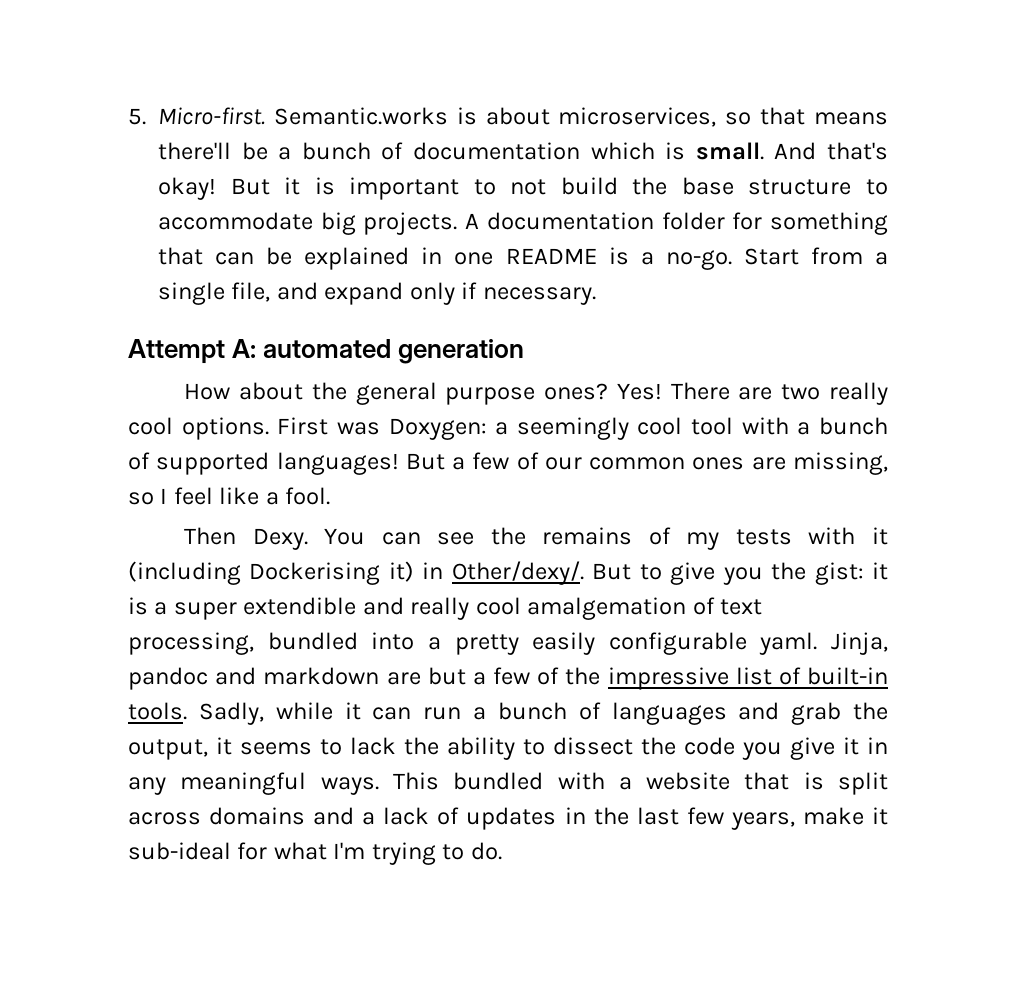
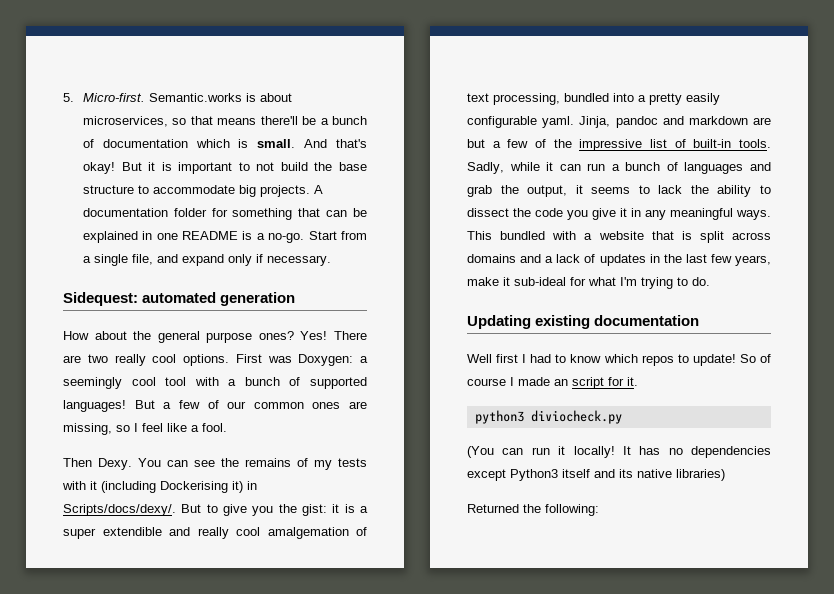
[128,339,257,364] Attempt A: -> [63,292,138,306] Sidequest:
[451,561,584,585] Other/dexy/. -> [63,504,176,516] Scripts/docs/dexy/.
(502, 851) none -> [467,315,700,329] [467,354,771,366] [467,377,638,389] [474,410,622,424] [467,446,771,458] [467,469,725,481] [467,504,599,516] // Updating existing documentation // Well first I had to know which repos to update! So of course I made an script for it. // python3 diviocheck.py // (You can run it locally! It has no dependencies except Python3 itself and its native libraries) // Returned the following:

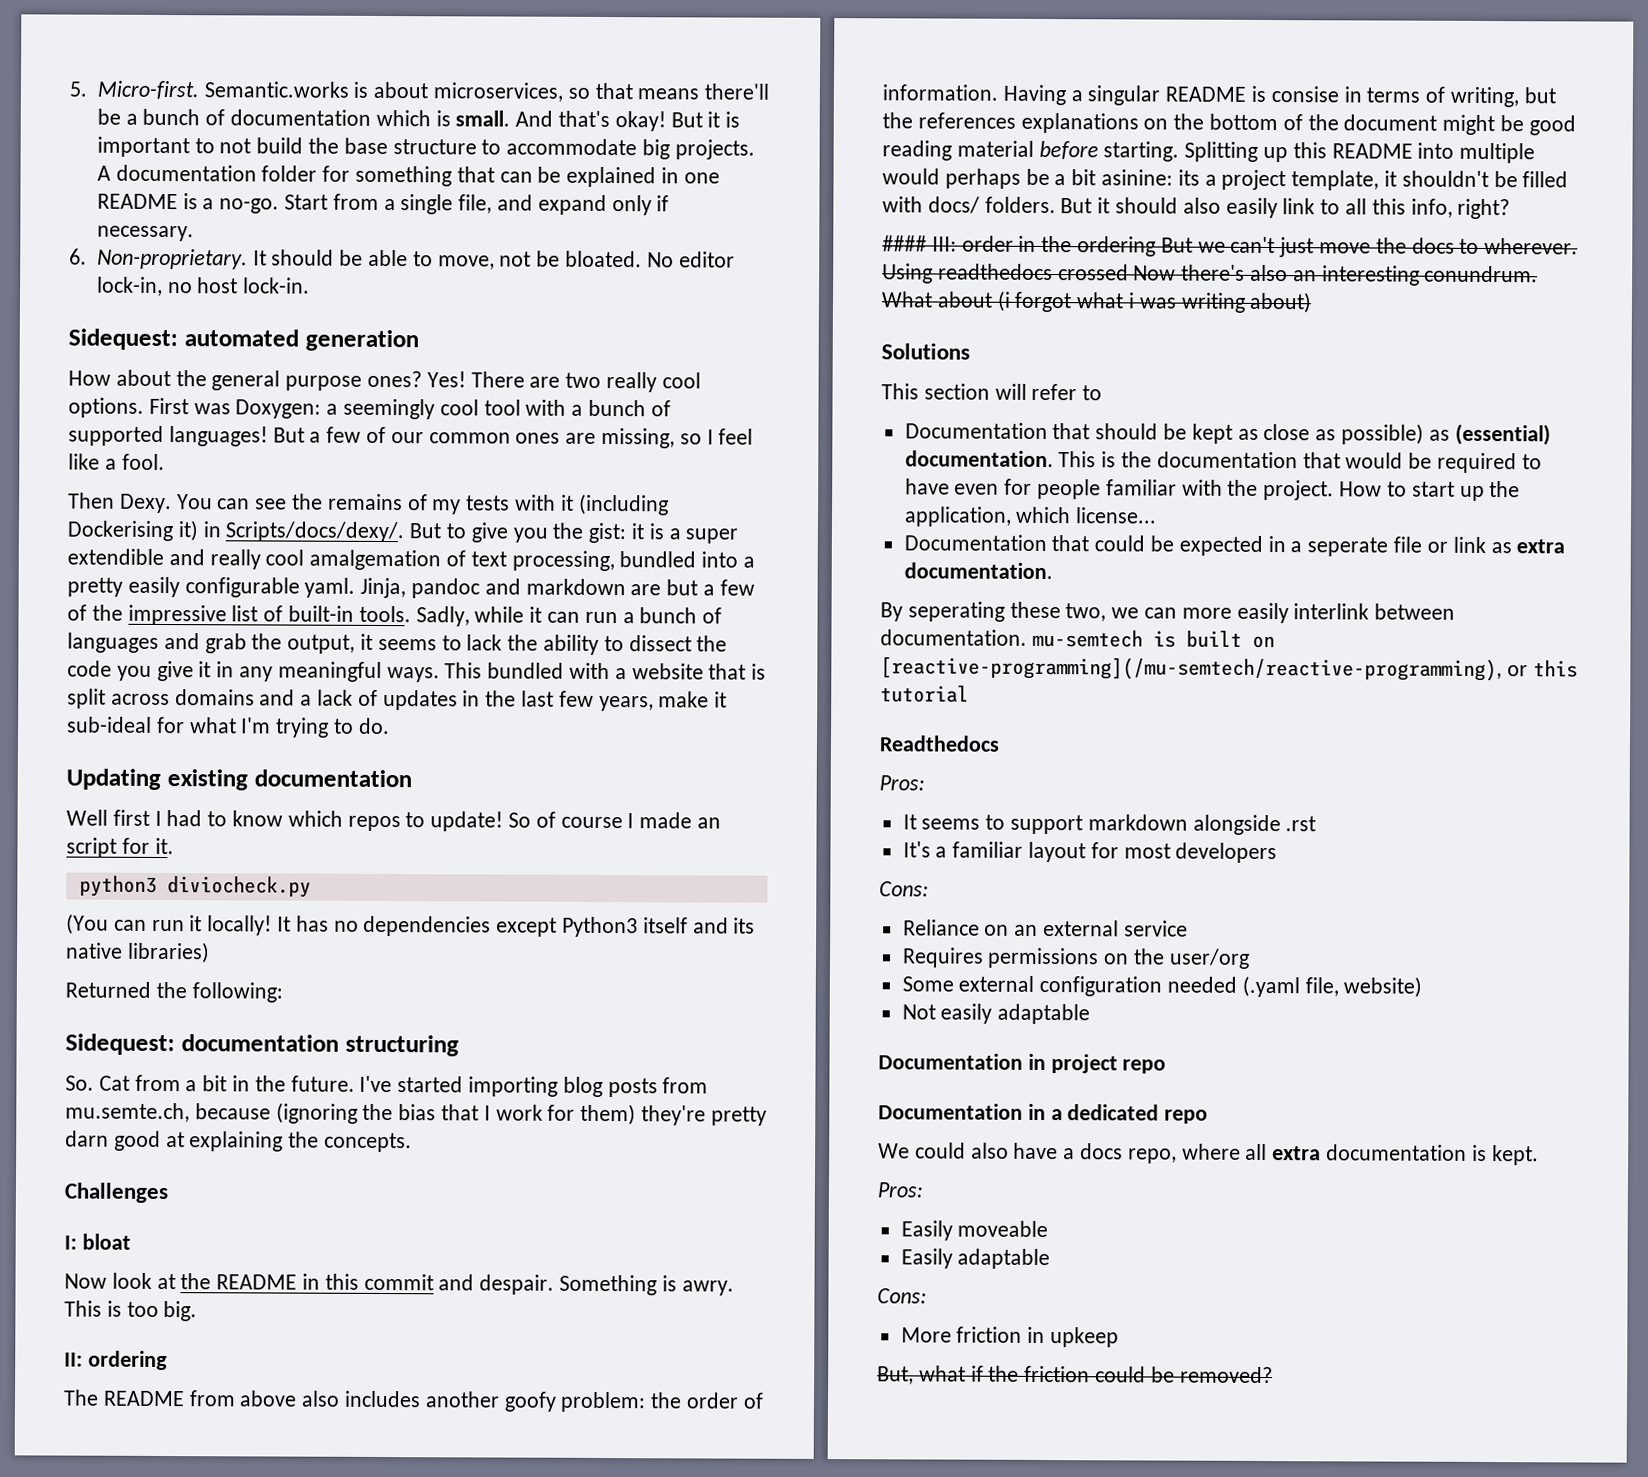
(331, 260) none -> [69,248,735,270] [96,276,311,296] // 6. Non-proprietary. It should be able to move, not be bloated. No editor lock-in, no host lock-in.
(599, 510) none -> [65,1033,459,1057] [65,1074,709,1098] [65,1102,767,1126] [65,1130,413,1153] [64,1182,168,1204] [64,1233,131,1250] [64,1272,734,1296] [64,1300,198,1322] [64,1350,168,1371] [63,1389,764,1413] [882,84,1556,108] [882,112,1576,136] [882,140,1536,164] [882,168,1569,191] [882,196,1511,220] [882,235,1579,258] [882,263,1539,286] [881,290,1313,314] [881,343,970,360] [881,383,1103,401] [904,422,1551,446] [904,450,1542,474] [904,478,1521,501] [903,506,1158,527] [903,534,1566,557] [903,562,1053,580] [880,601,1456,624] [880,629,1275,649] [880,656,1578,682] [880,685,969,703] [879,735,1000,752] [879,775,925,791] [902,814,1317,836] [902,841,1278,864] [879,881,929,897] [902,919,1188,937] [901,947,1250,969] [901,975,1423,998] [901,1003,1091,1025] [878,1053,1167,1074] [878,1103,1209,1124] [878,1142,1539,1166] [877,1182,923,1198] [900,1220,1049,1241] [900,1248,1051,1270] [877,1288,927,1304] [900,1326,1120,1348] [877,1365,1273,1385] // Sidequest: documentation structuring // So. Cat from a bit in the future. I've started importing blog posts from mu.semte.ch, because (ignoring the bias that I work for them) they're pretty darn good at explaining the concepts. // Challenges // I: bloat // Now look at the README in this commit and despair. Something is awry. This is too big. // II: ordering // The README from above also includes another goofy problem: the order of information. Having a singular README is consise in terms of writing, but the references explanations on the bottom of the document might be good reading material before starting. Splitting up this README into multiple would perhaps be a bit asinine: its a project template, it shouldn't be filled with docs/ folders. But it should also easily link to all this info, right? // #### III: order in the ordering But we can't just move the docs to wherever. Using readthedocs crossed Now there's also an interesting conundrum. What about (i forgot what i was writing about) // Solutions // This section will refer to // Documentation that should be kept as close as possible) as (essential) documentation. This is the documentation that would be required to have even for people familiar with the project. How to start up the application, which license... // Documentation that could be expected in a seperate file or link as extra documentation. // By seperating these two, we can more easily interlink between documentation. mu-semtech is built on [reactive-programming](/mu-semtech/reactive-programming), or this tutorial // Readthedocs // Pros: // It seems to support markdown alongside .rst // It's a familiar layout for most developers // Cons: // Reliance on an external service // Requires permissions on the user/org // Some external configuration needed (.yaml file, website) // Not easily adaptable // Documentation in project repo // Documentation in a dedicated repo // We could also have a docs repo, where all extra documentation is kept. // Pros: // Easily moveable // Easily adaptable // Cons: // More friction in upkeep // But, what if the friction could be removed?

